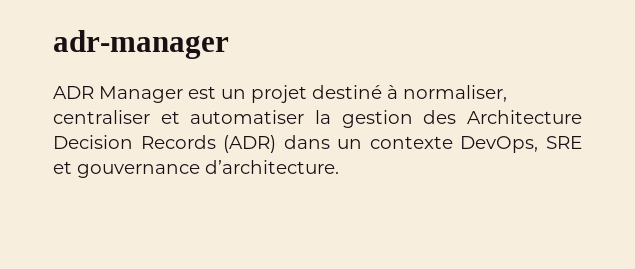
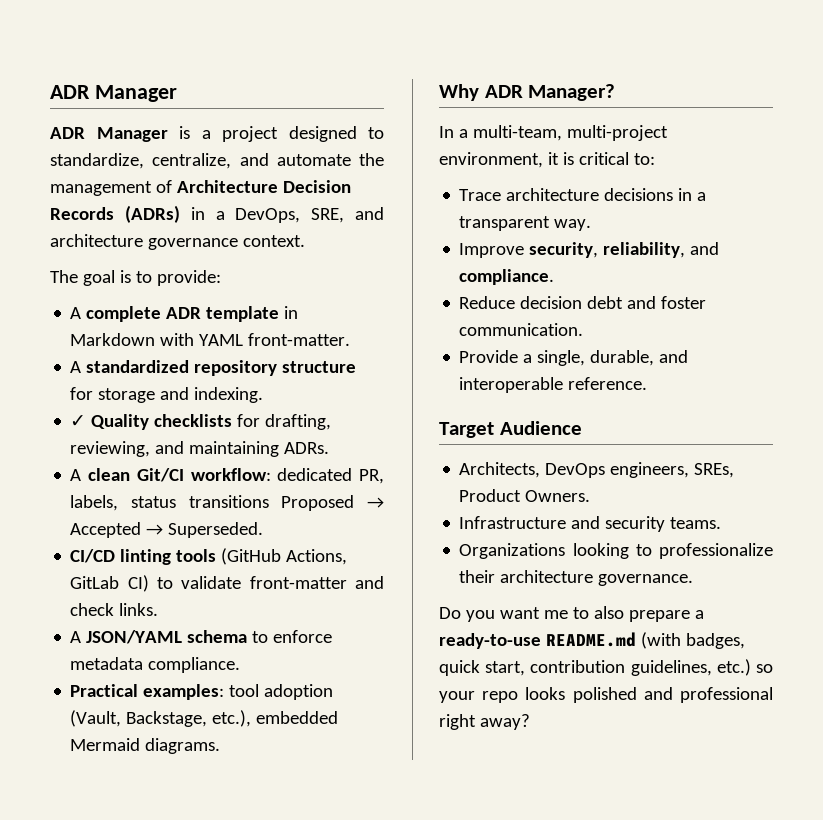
[53,30,229,59] [53,85,507,103] [53,110,582,128] [53,135,582,153] [53,160,339,178] adr-manager // ADR Manager est un projet destiné à normaliser, centraliser et automatiser la gestion des Architecture Decision Records (ADR) dans un contexte DevOps, SRE et gouvernance d’architecture. -> [50,85,177,102] [50,126,384,142] [50,153,384,169] [50,180,351,196] [50,205,384,223] [50,234,305,250] [50,270,221,286] [70,306,299,322] [70,333,351,346] [70,360,357,376] [70,387,264,403] [70,414,332,430] [70,441,330,457] [70,468,384,484] [70,495,384,511] [70,522,264,538] [70,548,348,565] [70,575,384,592] [70,603,159,616] [70,630,333,644] [70,657,241,673] [70,684,334,700] [70,710,339,727] [70,738,221,754] [439,84,616,101] [439,125,668,141] [439,152,655,168] [459,188,707,201] [459,216,592,231] [459,242,720,258] [459,269,555,285] [459,296,707,309] [459,323,584,336] [459,350,689,366] [459,377,648,393] [439,421,582,438] [459,462,735,478] [459,489,591,502] [459,516,722,532] [459,543,773,559] [459,570,694,586] [439,606,704,622] [439,632,745,649] [439,659,773,676] [439,687,773,703] [439,714,530,730] ADR Manager // ADR Manager is a project designed to standardize, centralize, and automate the management of Architecture Decision Records (ADRs) in a DevOps, SRE, and architecture governance context. // The goal is to provide: // A complete ADR template in Markdown with YAML front-matter. // A standardized repository structure for storage and indexing. // ✓ Quality checklists for drafting, reviewing, and maintaining ADRs. // A clean Git/CI workflow: dedicated PR, labels, status transitions Proposed → Accepted → Superseded. // CI/CD linting tools (GitHub Actions, GitLab CI) to validate front-matter and check links. // A JSON/YAML schema to enforce metadata compliance. // Practical examples: tool adoption (Vault, Backstage, etc.), embedded Mermaid diagrams. // Why ADR Manager? // In a multi-team, multi-project environment, it is critical to: // Trace architecture decisions in a transparent way. // Improve security, reliability, and compliance. // Reduce decision debt and foster communication. // Provide a single, durable, and interoperable reference. // Target Audience // Architects, DevOps engineers, SREs, Product Owners. // Infrastructure and security teams. // Organizations looking to professionalize their architecture governance. // Do you want me to also prepare a ready-to-use README.md (with badges, quick start, contribution guidelines, etc.) so your repo looks polished and professional right away?

